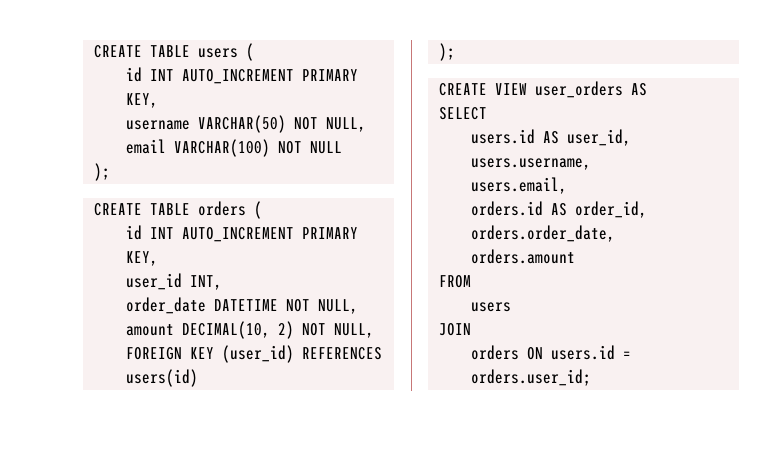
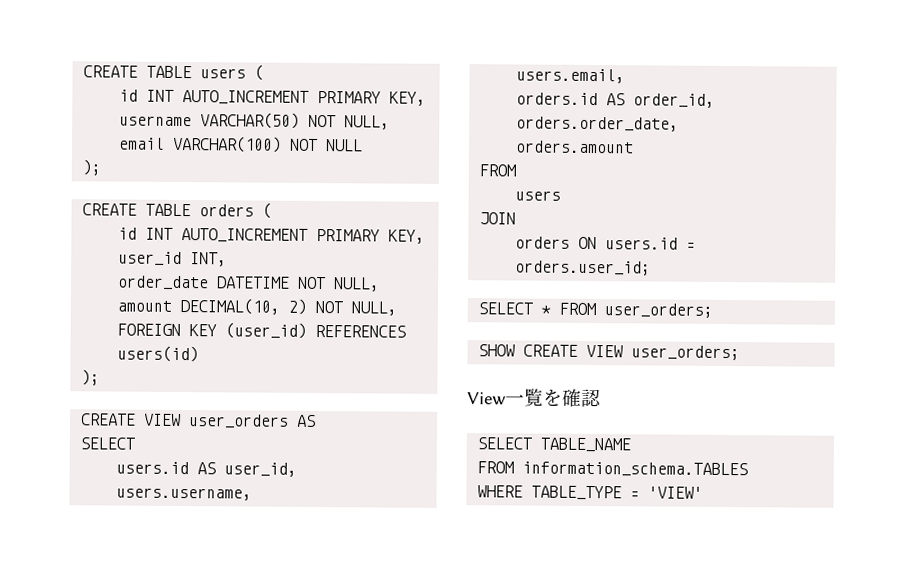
(591, 377) none -> [478,302,714,318] [478,344,741,361] [467,388,602,408] [477,437,632,453] [477,461,749,478] [477,485,704,501] // SELECT * FROM user_orders; // SHOW CREATE VIEW user_orders; // View一覧を確認 // SELECT TABLE_NAME // FROM information_schema.TABLES // WHERE TABLE_TYPE = 'VIEW'

